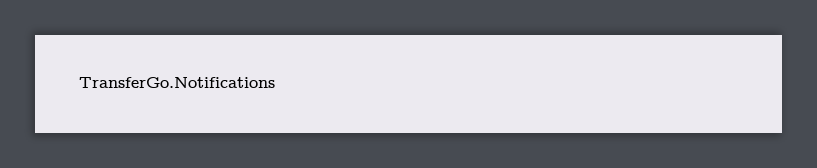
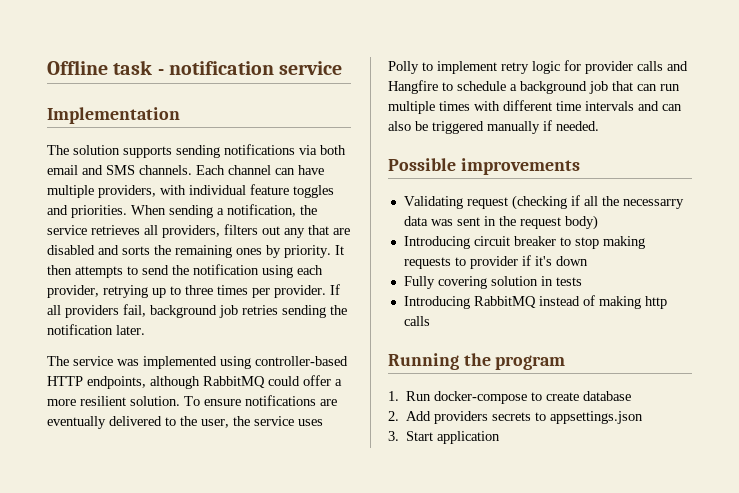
[79,77,275,88] TransferGo.Notifications -> [47,60,343,75] [47,107,180,124] [47,144,346,158] [47,165,324,175] [47,184,334,198] [47,204,317,218] [47,224,350,238] [47,245,344,258] [47,264,323,278] [47,284,340,298] [47,304,347,318] [47,324,145,335] [47,356,348,369] [47,375,342,389] [47,395,337,406] [47,416,323,429] [388,60,688,74] [388,80,680,94] [388,100,682,114] [388,120,599,134] [388,158,580,175] [403,195,684,210] [403,215,598,230] [403,236,645,249] [403,255,588,269] [403,276,582,289] [403,295,667,309] [403,316,430,326] [388,353,566,370] [388,391,632,404] [388,411,644,424] [388,431,501,444] Offline task - notification service // Implementation // The solution supports sending notifications via both email and SMS channels. Each channel can have multiple providers, with individual feature toggles and priorities. When sending a notification, the service retrieves all providers, filters out any that are disabled and sorts the remaining ones by priority. It then attempts to send the notification using each provider, retrying up to three times per provider. If all providers fail, background job retries sending the notification later. // The service was implemented using controller-based HTTP endpoints, although RabbitMQ could offer a more resilient solution. To ensure notifications are eventually delivered to the user, the service uses Polly to implement retry logic for provider calls and Hangfire to schedule a background job that can run multiple times with different time intervals and can also be triggered manually if needed. // Possible improvements // Validating request (checking if all the necessarry data was sent in the request body) // Introducing circuit breaker to stop making requests to provider if it's down // Fully covering solution in tests // Introducing RabbitMQ instead of making http calls // Running the program // 1. Run docker-compose to create database // 2. Add providers secrets to appsettings.json // 3. Start application

